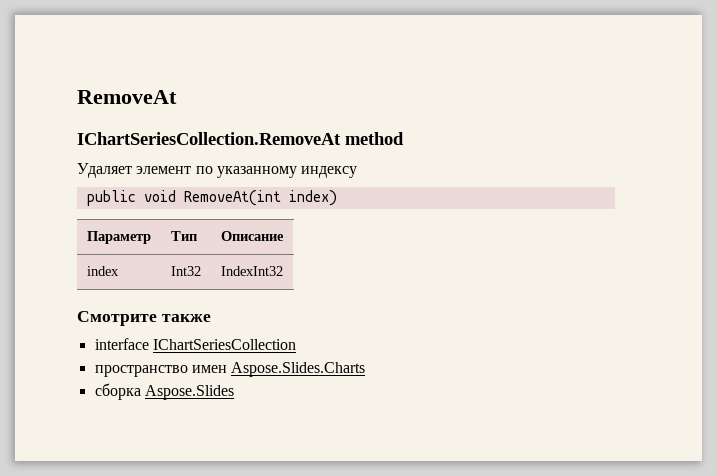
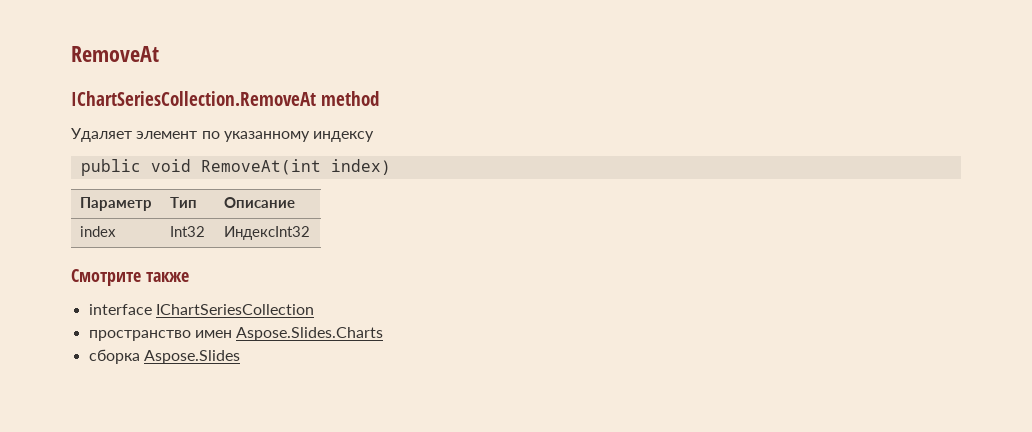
[220,266,283,276] IndexInt32 -> [223,226,310,240] ИндексInt32

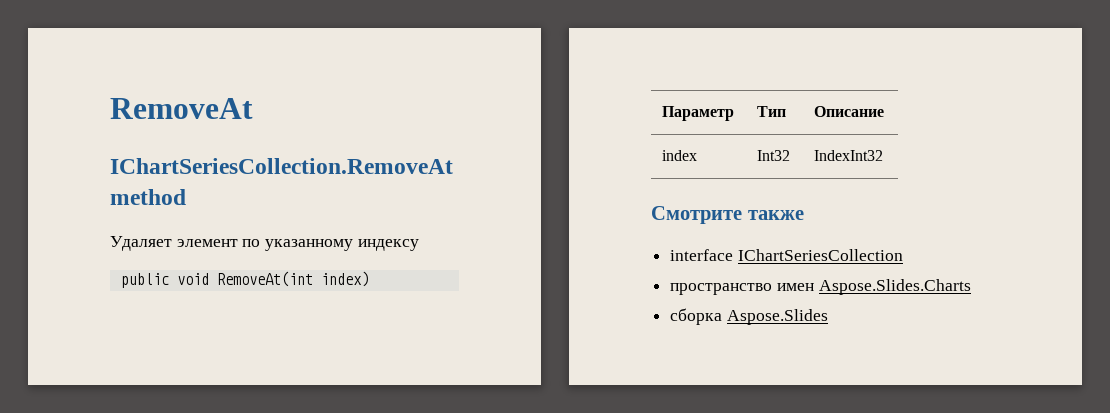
[223,226,310,240] ИндексInt32 -> [814,150,884,161] IndexInt32

